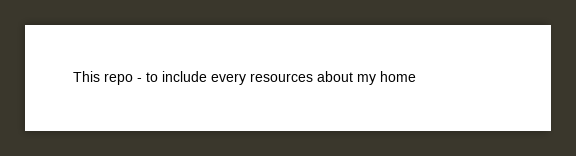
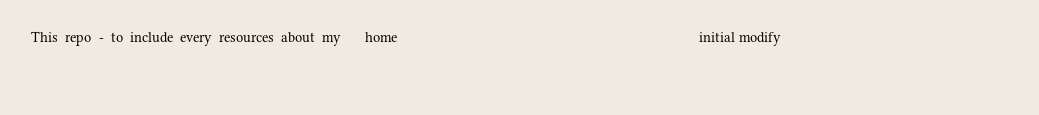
(416, 76) none -> [699,32,781,46] // initial modify

